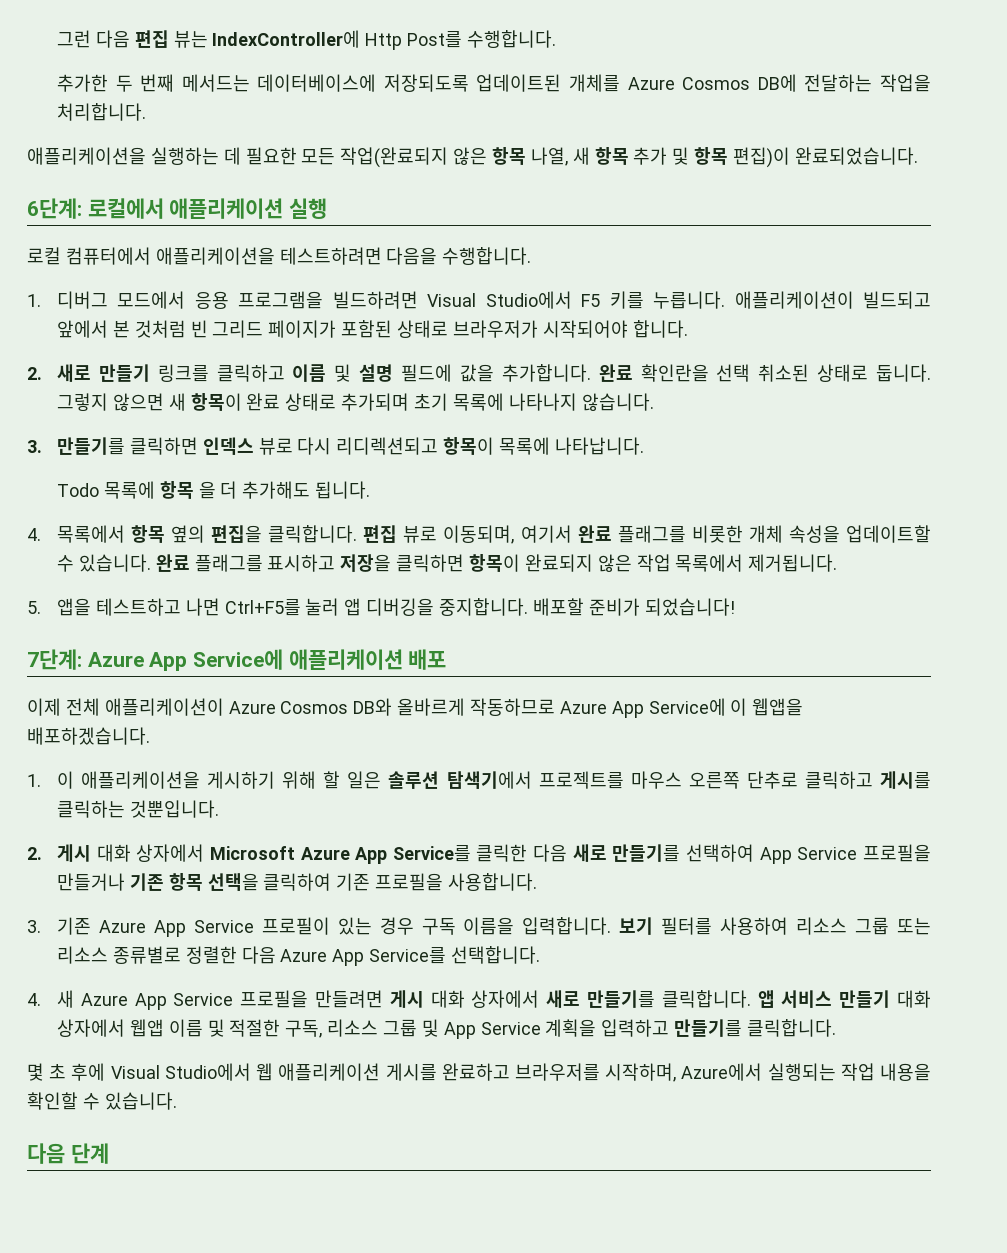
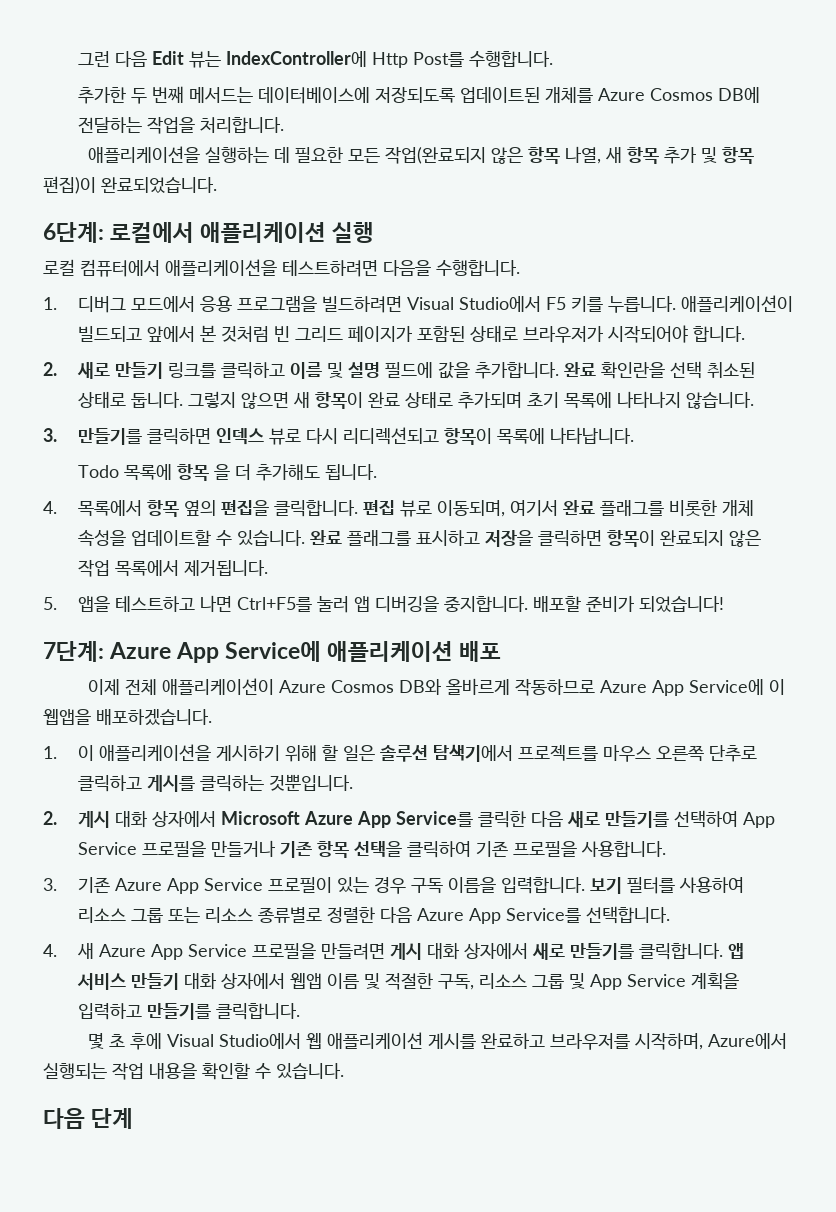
[134,30,169,48] 편집 -> [151,51,184,65] Edit

